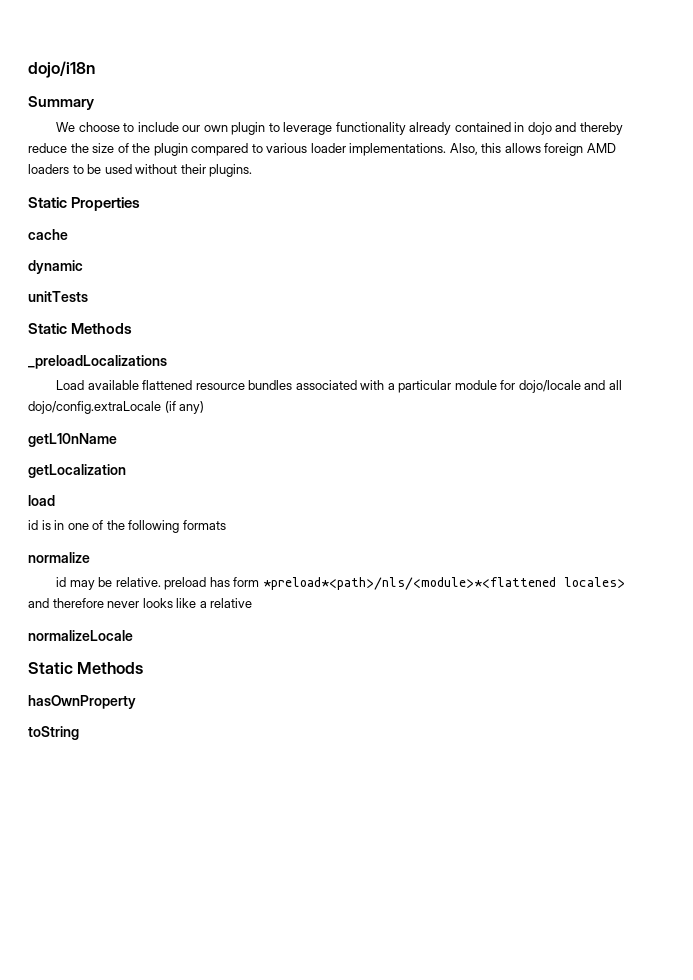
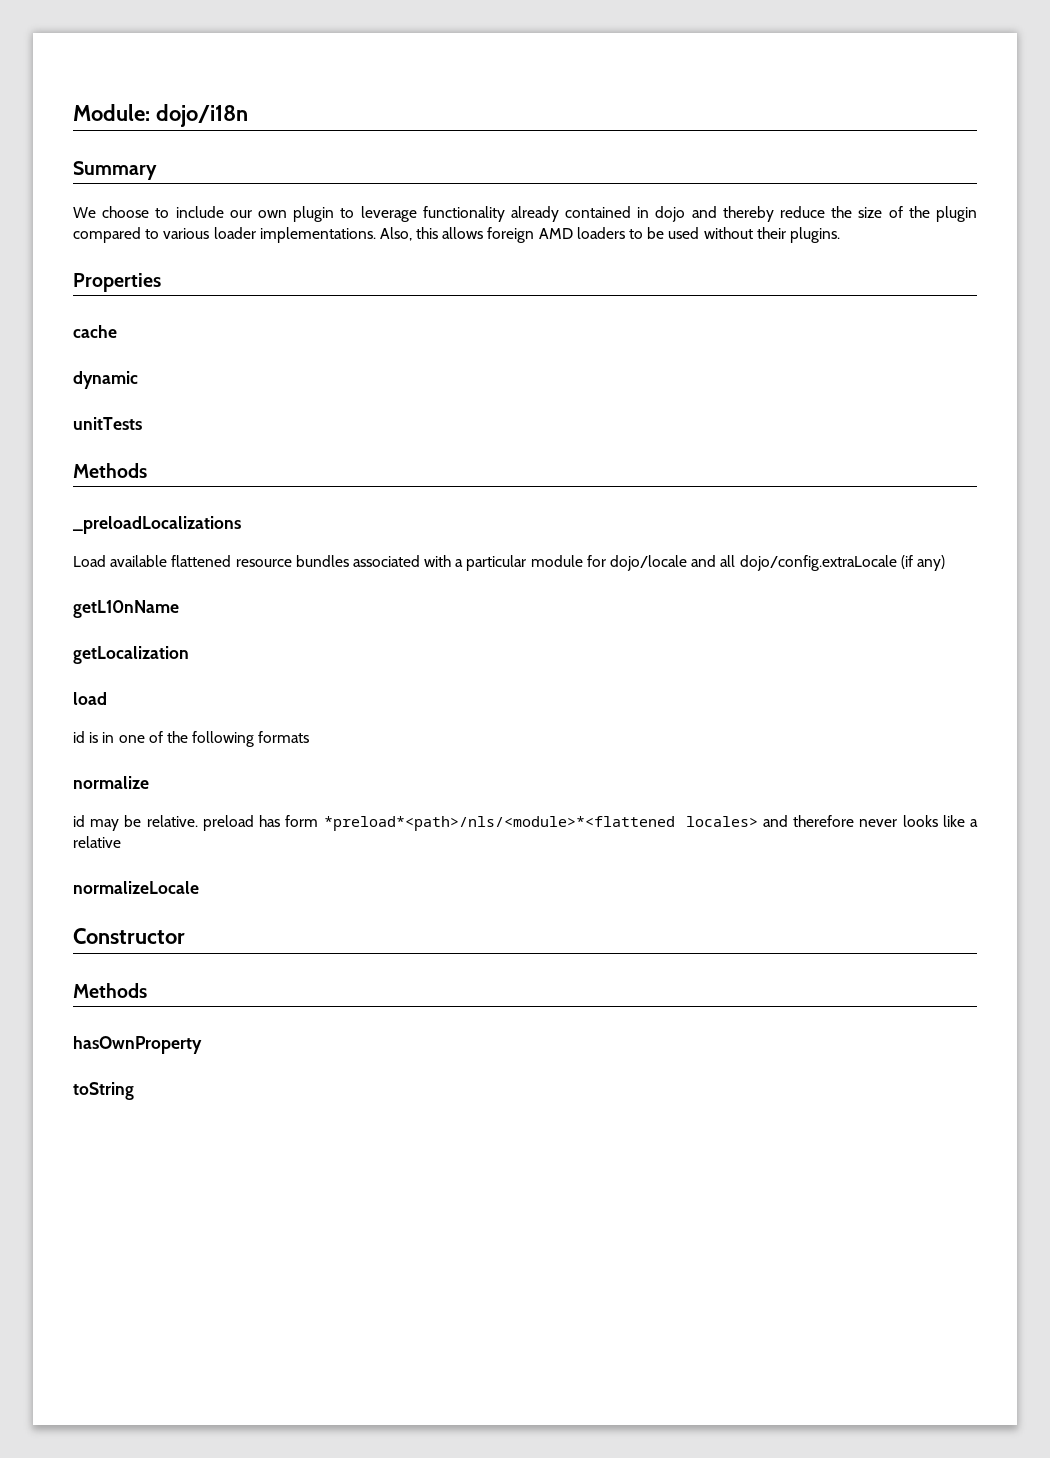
(28, 69) none -> [73,104,150,121] Module:
[28,197,67,208] Static -> (840, 235) none
[28,323,67,334] Static -> (142, 423) none
[28,662,73,674] Static -> [73,928,185,944] Constructor //

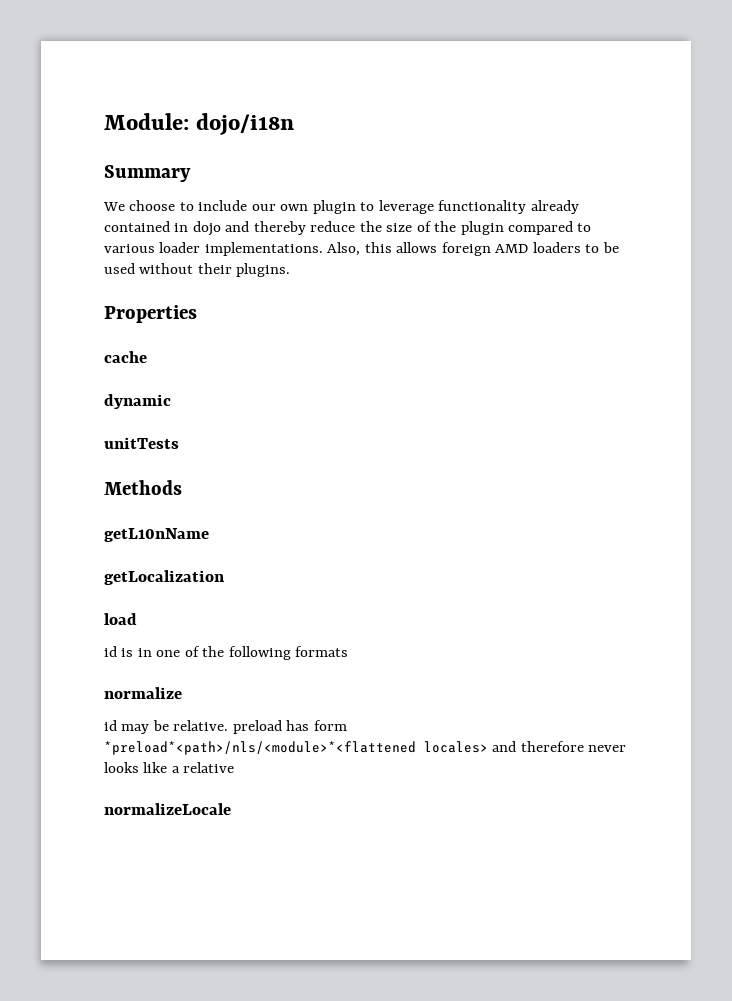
[72,516,241,534] [73,555,945,571] // _preloadLocalizations // Load available flattened resource bundles associated with a particular module for dojo/locale and all dojo/config.extraLocale (if any) -> (182, 487) none
[73,928,185,944] [73,983,147,998] [73,1036,202,1054] [73,1082,134,1100] // Constructor // Methods // hasOwnProperty // toString -> (231, 809) none

